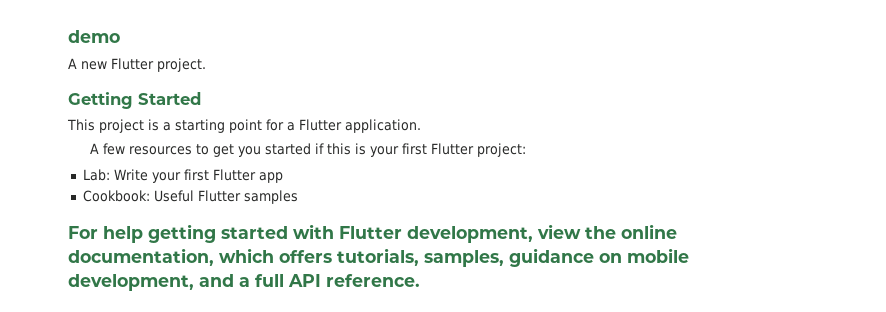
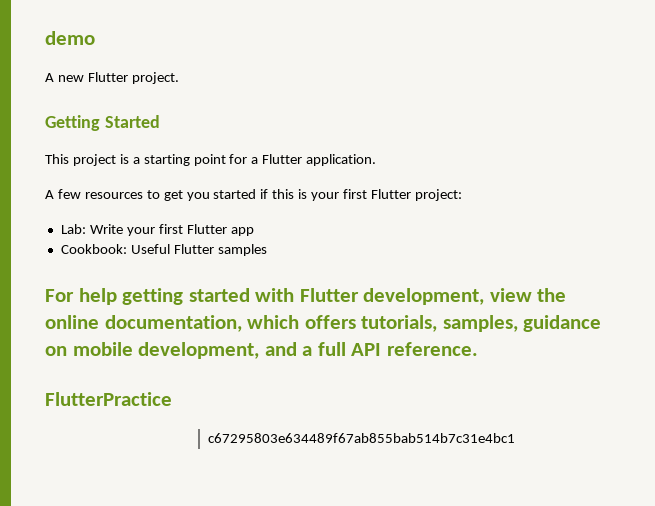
(420, 280) none -> [45,392,172,406] [208,433,516,443] // FlutterPractice // c67295803e634489f67ab855bab514b7c31e4bc1

